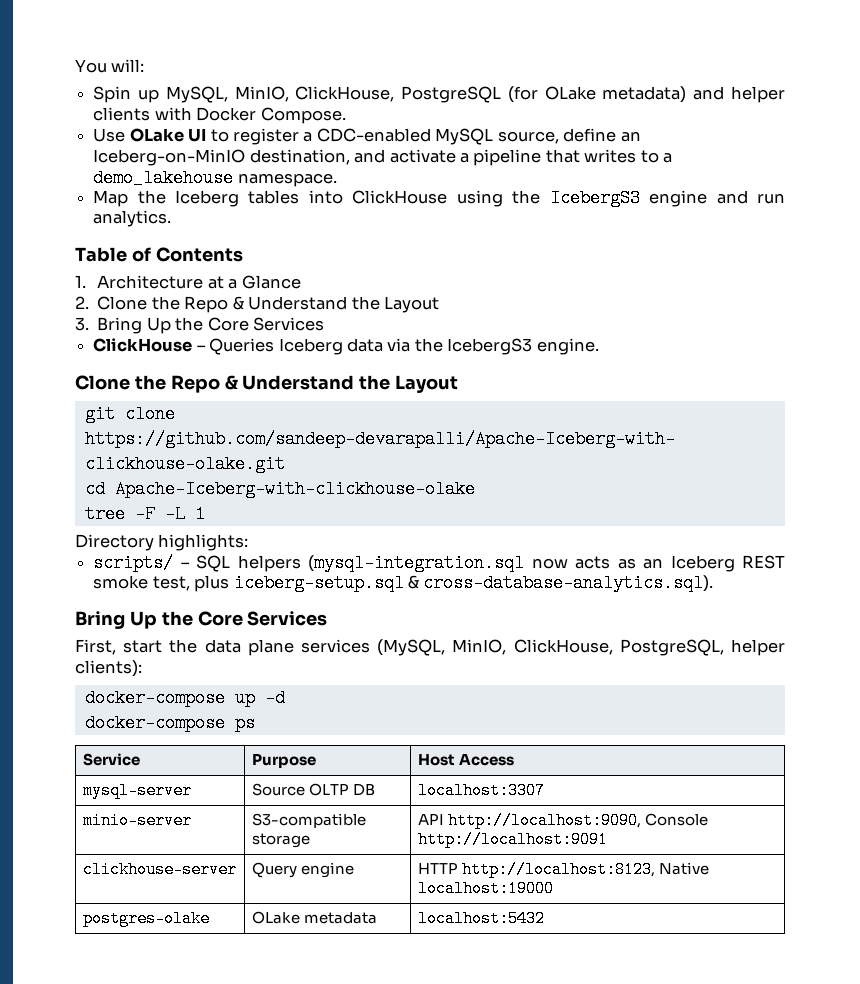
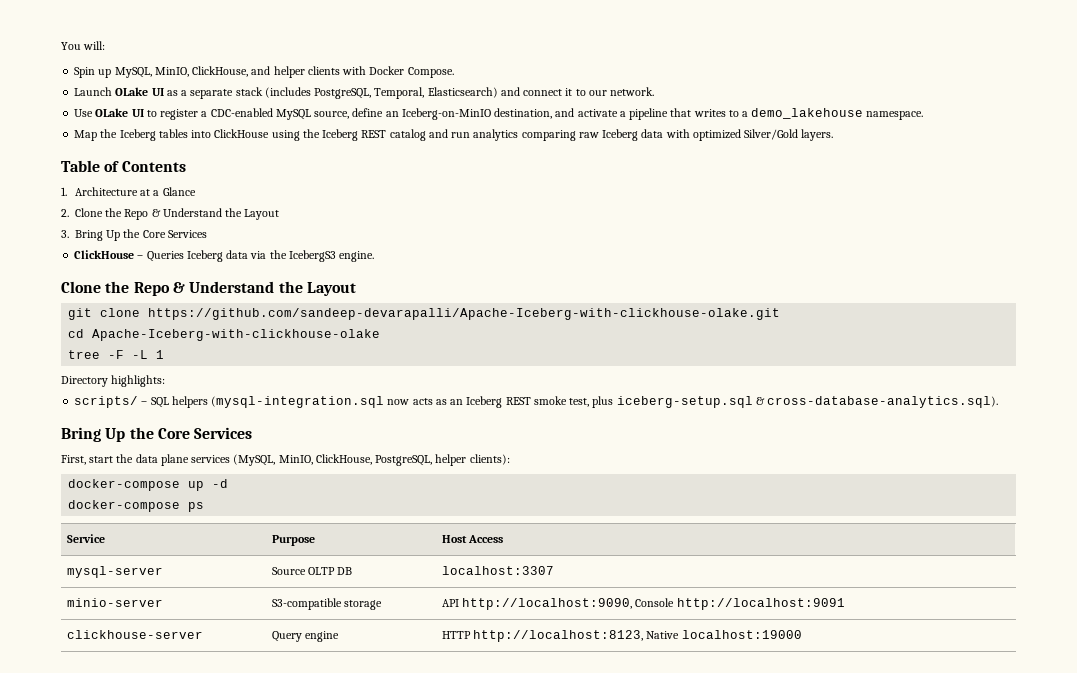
[401,86,687,103] PostgreSQL (for OLake metadata) -> (249, 71) none
(346, 115) none -> [74,87,655,99] // Launch OLake UI as a separate stack (includes PostgreSQL, Temporal, Elasticsearch) and connect it to our network.
[549,189,786,207] [93,210,172,227] IcebergS3 engine and run analytics. -> [322,129,834,141] Iceberg REST catalog and run analytics comparing raw Iceberg data with optimized Silver/Gold layers.
[82,910,210,927] [251,911,377,924] [417,910,545,927] // postgres-olake | OLake metadata | localhost:5432 -> (802, 634) none

